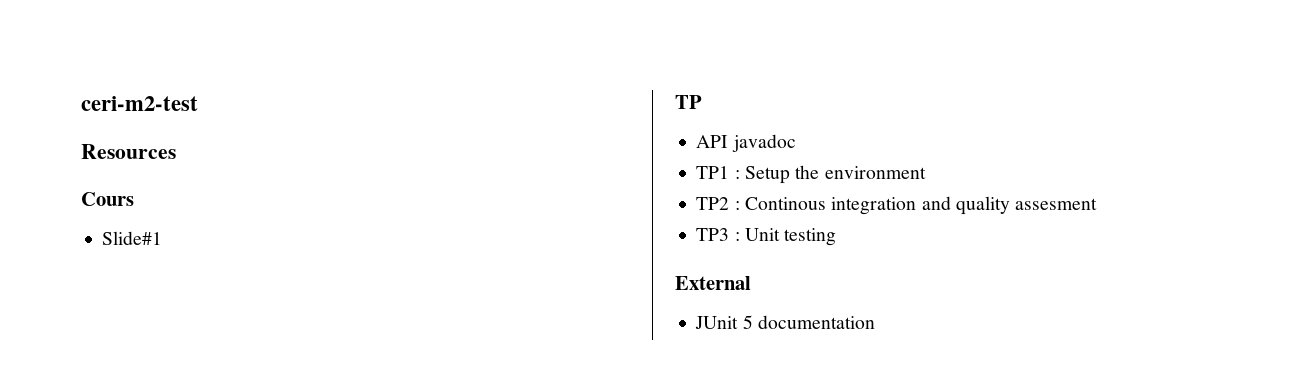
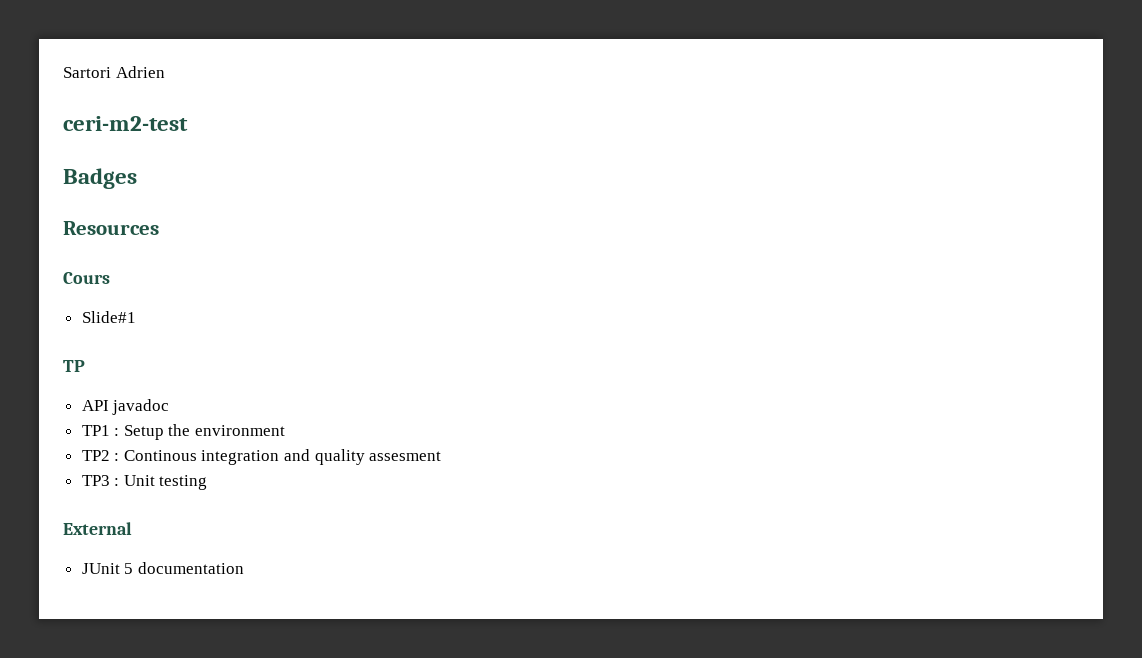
(81, 103) none -> [63,66,165,78] Sartori Adrien //
(198, 103) none -> [63,168,137,189] // Badges

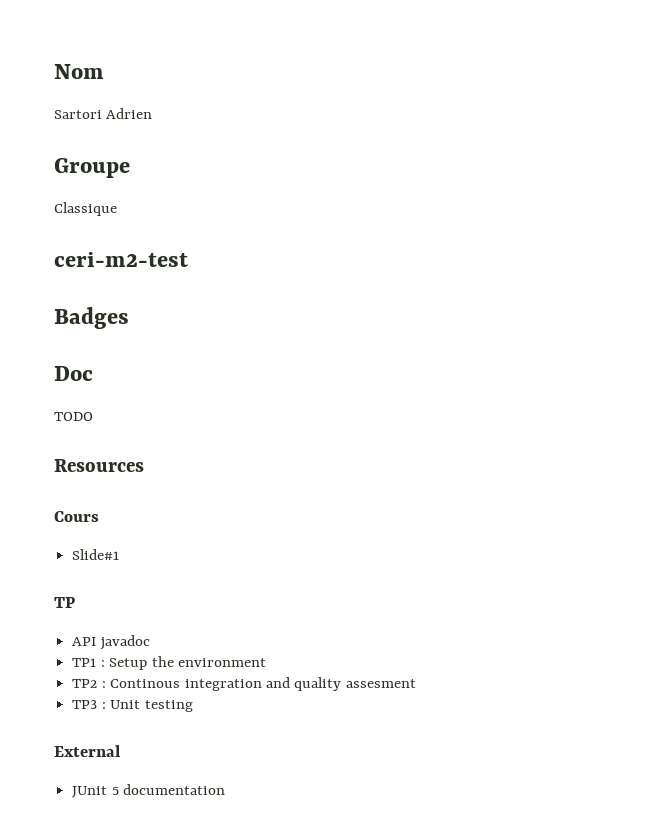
(63, 72) none -> [54,64,104,79] Nom //
(165, 72) none -> [54,158,130,178] [54,202,117,216] // Groupe // Classique
(137, 178) none -> [54,366,93,381] [54,412,93,421] // Doc // TODO

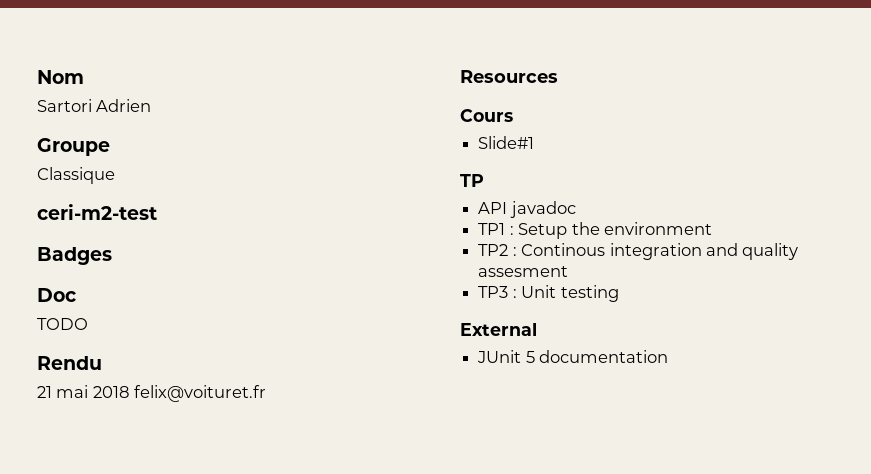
(93, 416) none -> [37,356,102,370] [37,385,267,402] // Rendu // 21 mai 2018 felix@voituret.fr

